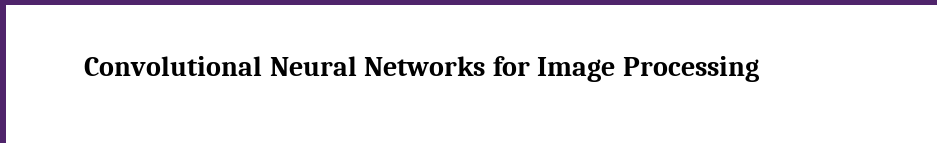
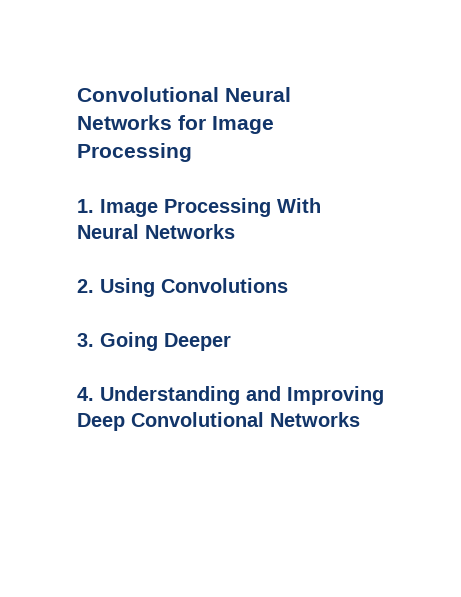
(759, 69) none -> [77,198,321,217] [77,224,235,239] [77,278,288,297] [77,332,231,351] [77,386,384,405] [77,412,360,431] // 1. Image Processing With Neural Networks // 2. Using Convolutions // 3. Going Deeper // 4. Understanding and Improving Deep Convolutional Networks

